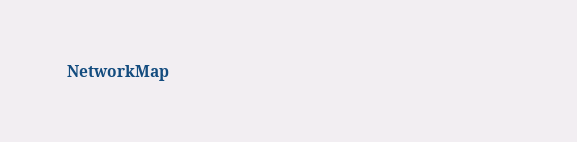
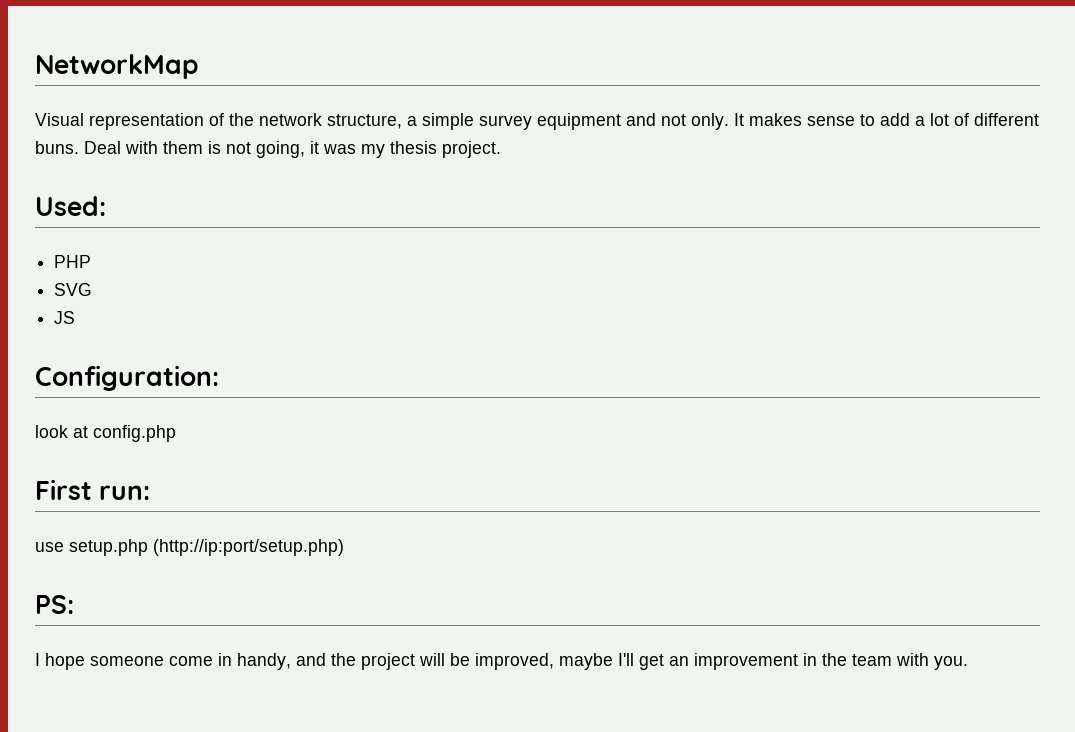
(169, 73) none -> [35,113,1039,130] [35,141,501,158] [35,196,106,216] [54,255,92,268] [54,283,93,296] [54,311,76,324] [35,365,219,391] [35,425,176,442] [35,479,151,500] [35,539,344,556] [35,595,74,614] [35,653,968,670] // Visual representation of the network structure, a simple survey equipment and not only. It makes sense to add a lot of different buns. Deal with them is not going, it was my thesis project. // Used: // PHP // SVG // JS // Configuration: // look at config.php // First run: // use setup.php (http://ip:port/setup.php) // PS: // I hope someone come in handy, and the project will be improved, maybe I'll get an improvement in the team with you.

